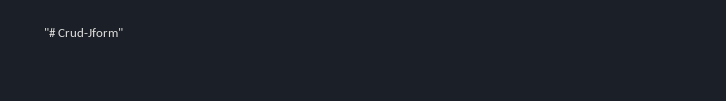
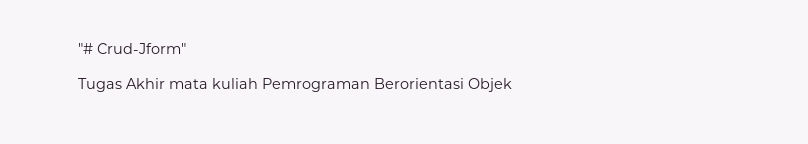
(124, 32) none -> [78,78,512,92] // Tugas Akhir mata kuliah Pemrograman Berorientasi Objek

